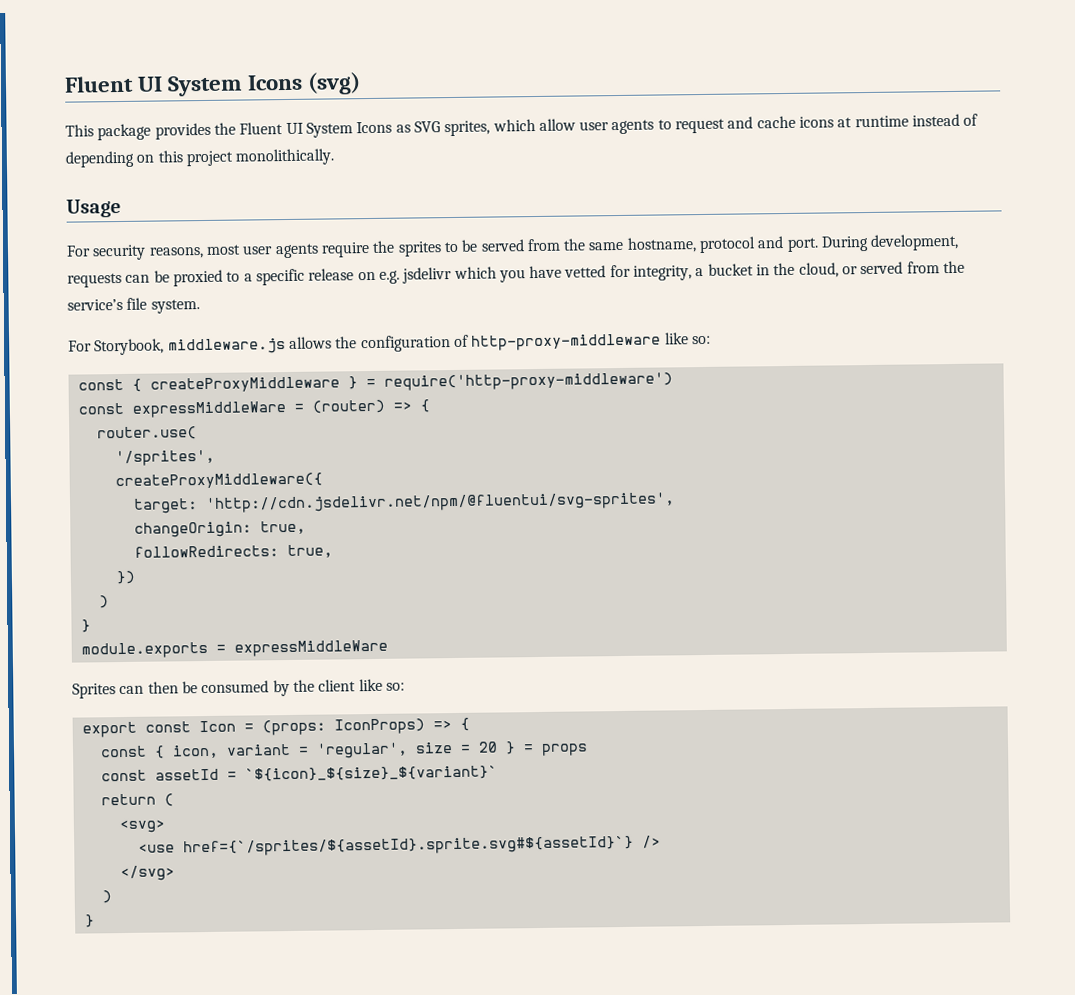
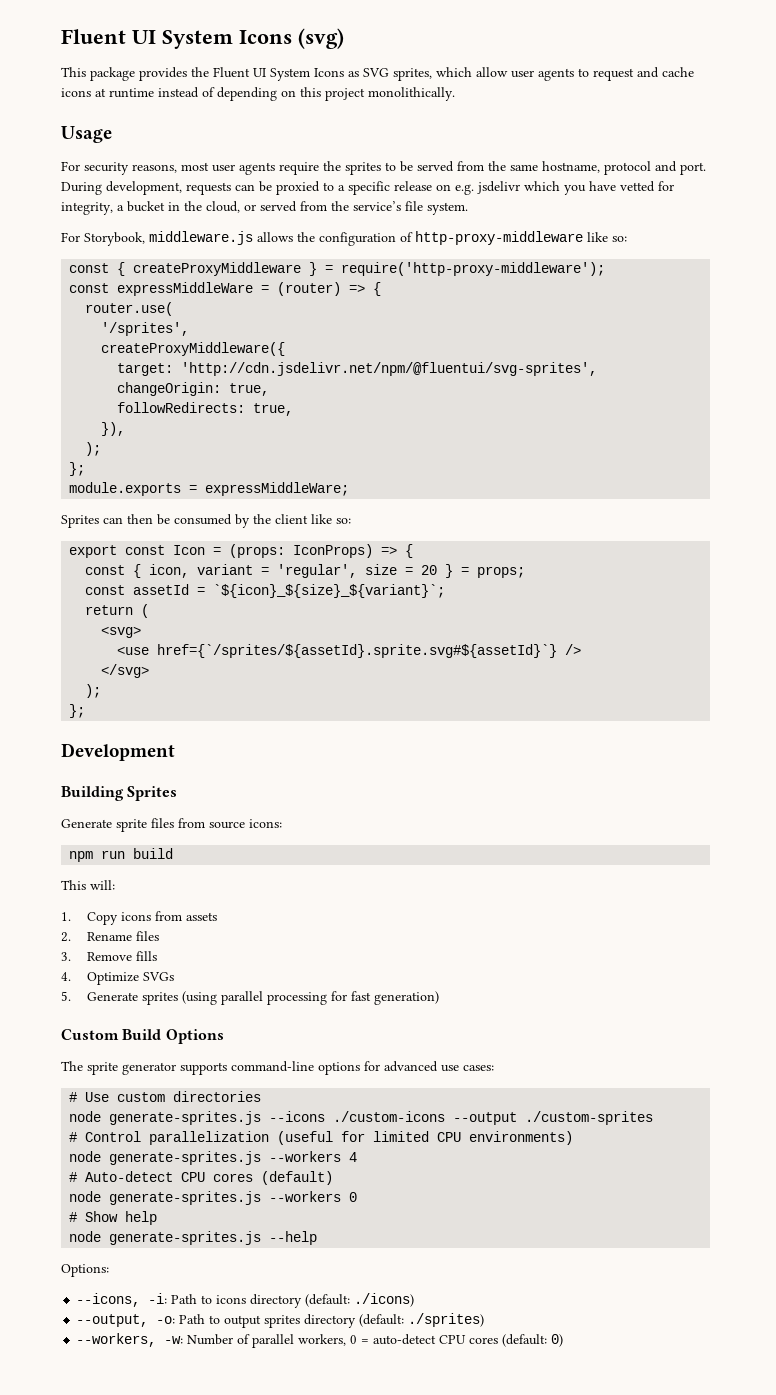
[383,372,673,391] require('http-proxy-middleware') -> [341,262,606,276] require('http-proxy-middleware');
[115,570,136,585] [98,595,109,609] [80,619,91,633] }) // ) // } -> [101,422,126,436] [85,442,102,456] [69,462,86,476] }), // ); // };
[233,639,388,657] expressMiddleWare -> [205,482,350,496] expressMiddleWare;
[540,743,588,756] props -> [477,566,526,578] props;
[244,765,498,782] `${icon}_${size}_${variant}` -> [213,584,446,598] `${icon}_${size}_${variant}`;
[101,890,112,904] [83,914,95,928] ) // } -> [85,684,102,698] [69,704,86,718] [61,743,175,761] [61,786,178,801] [61,818,282,832] [69,848,174,862] [61,880,115,890] [61,911,217,925] [61,931,159,942] [61,951,157,961] [61,972,174,985] [61,991,439,1005] [61,1029,224,1044] [61,1061,494,1075] [69,1091,262,1102] [69,1111,654,1125] [69,1131,574,1145] [69,1151,358,1165] [69,1171,334,1185] [69,1191,358,1205] [69,1211,158,1225] [69,1231,318,1245] [61,1264,109,1277] [76,1293,415,1308] [76,1313,485,1328] [76,1333,564,1348] ); // }; // Development // Building Sprites // Generate sprite files from source icons: // npm run build // This will: // 1. Copy icons from assets // 2. Rename files // 3. Remove fills // 4. Optimize SVGs // 5. Generate sprites (using parallel processing for fast generation) // Custom Build Options // The sprite generator supports command-line options for advanced use cases: // # Use custom directories // node generate-sprites.js --icons ./custom-icons --output ./custom-sprites // # Control parallelization (useful for limited CPU environments) // node generate-sprites.js --workers 4 // # Auto-detect CPU cores (default) // node generate-sprites.js --workers 0 // # Show help // node generate-sprites.js --help // Options: // --icons, -i: Path to icons directory (default: ./icons) // --output, -o: Path to output sprites directory (default: ./sprites) // --workers, -w: Number of parallel workers, 0 = auto-detect CPU cores (default: 0)

